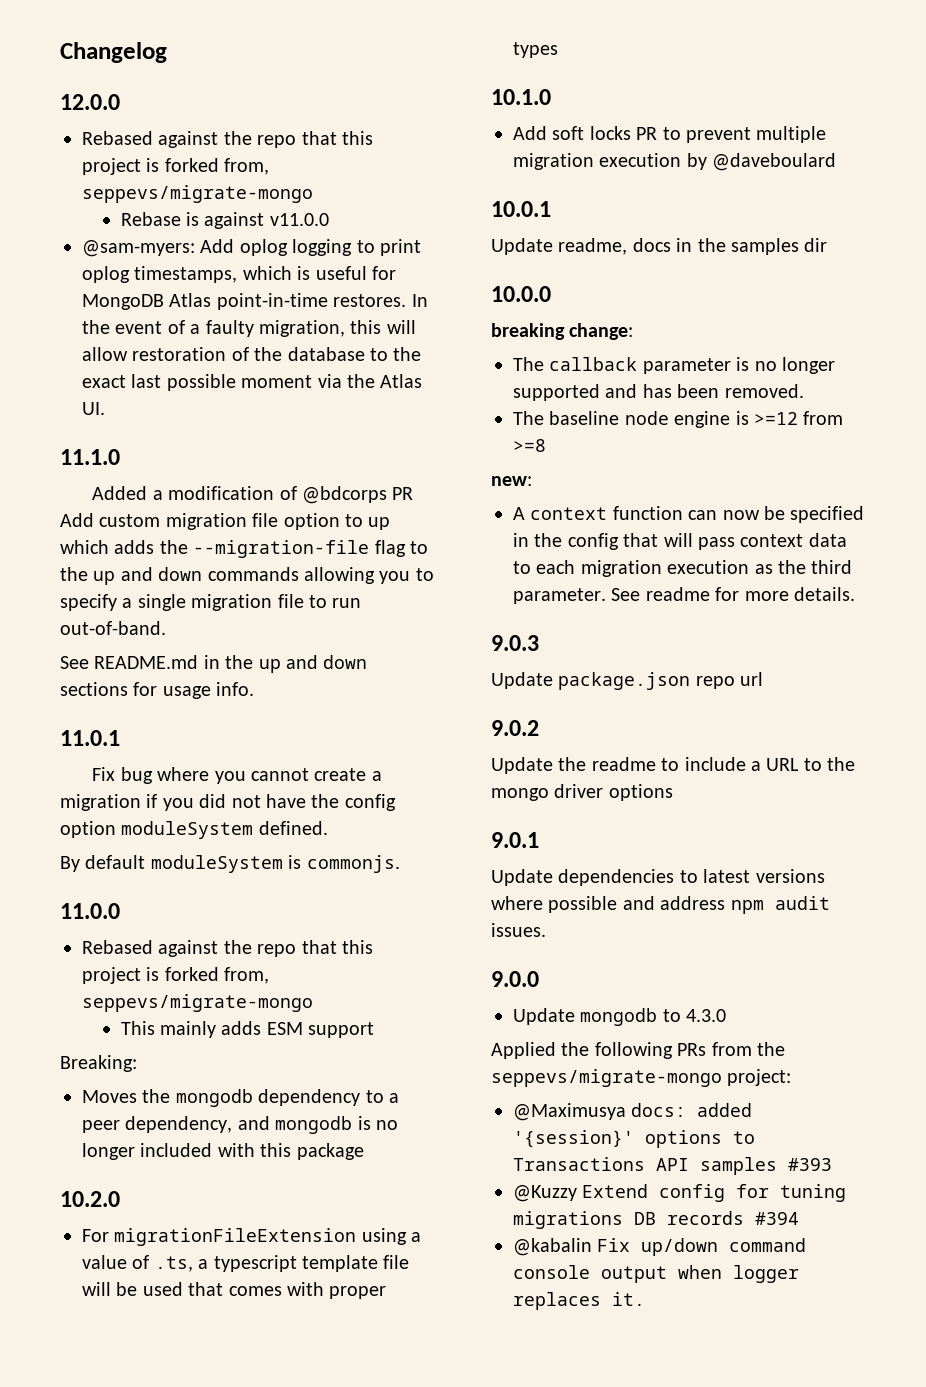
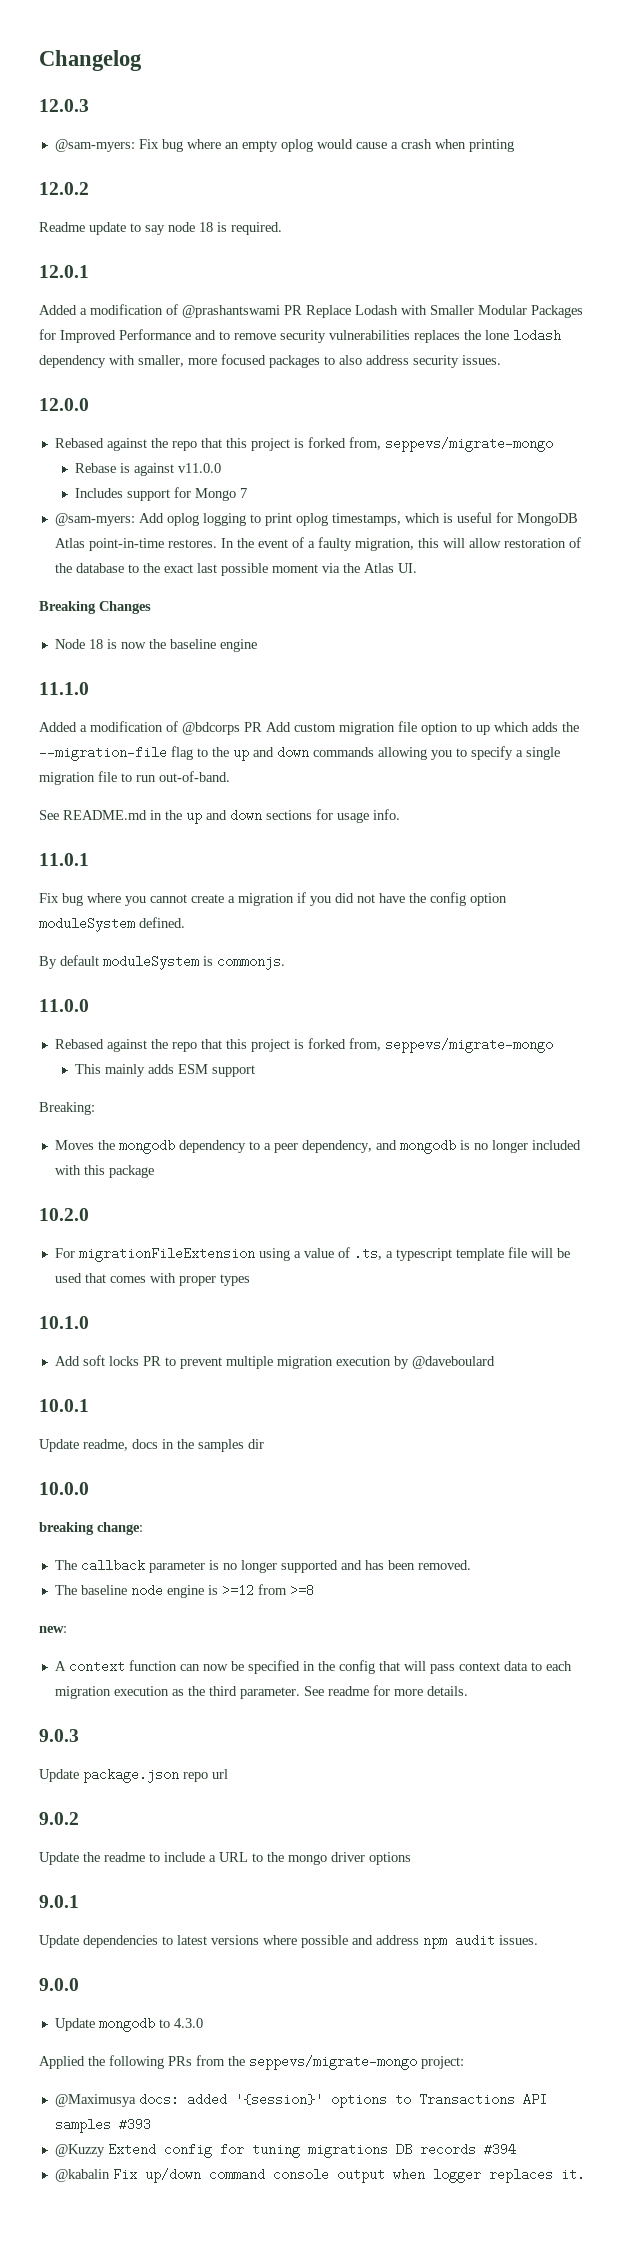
(167, 52) none -> [39,99,89,112] [54,139,514,152] [39,182,89,195] [39,222,282,235] [39,265,89,278] [39,304,583,318] [39,329,561,343] [39,354,501,368] // 12.0.3 // @sam-myers: Fix bug where an empty oplog would cause a crash when printing // 12.0.2 // Readme update to say node 18 is required. // 12.0.1 // Added a modification of @prashantswami PR Replace Lodash with Smaller Modular Packages for Improved Performance and to remove security vulnerabilities replaces the lone lodash dependency with smaller, more focused packages to also address security issues.
(329, 219) none -> [75,487,248,501] // Includes support for Mongo 7
(105, 408) none -> [39,601,151,614] [54,639,257,652] // Breaking Changes // Node 18 is now the baseline engine

